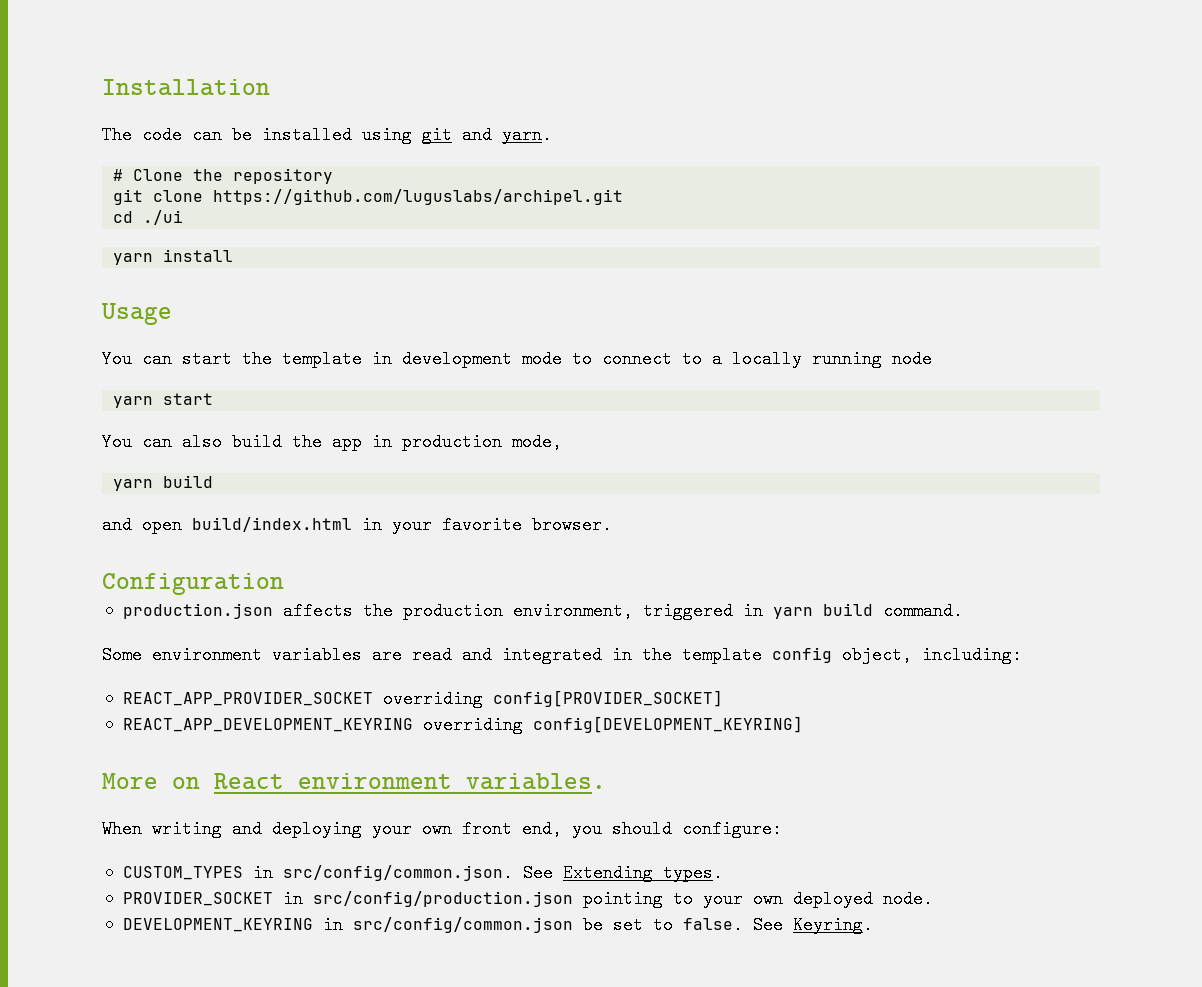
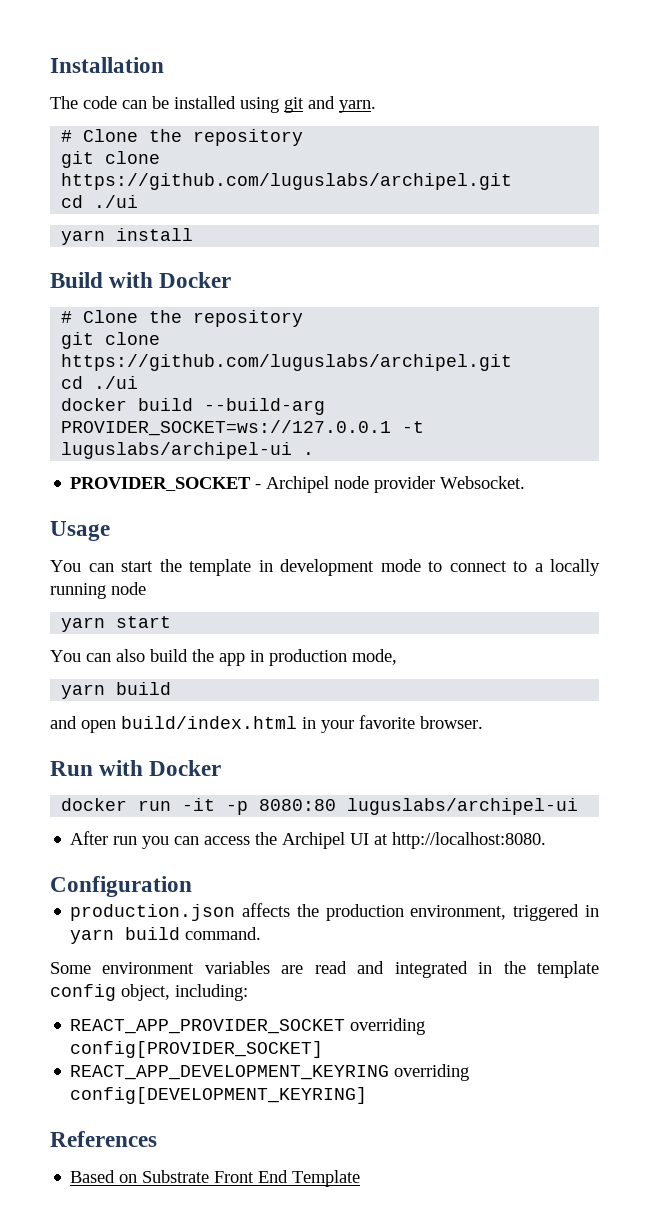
(234, 255) none -> [50,272,232,288] [61,310,304,327] [61,332,161,349] [61,354,513,371] [61,376,139,389] [61,398,326,415] [61,420,425,436] [61,442,315,459] [70,476,526,493] // Build with Docker // # Clone the repository // git clone https://github.com/luguslabs/archipel.git // cd ./ui // docker build --build-arg PROVIDER_SOCKET=ws://127.0.0.1 -t luguslabs/archipel-ui . // PROVIDER_SOCKET - Archipel node provider Websocket.
(612, 525) none -> [50,760,222,776] [61,798,579,815] [70,831,547,849] // Run with Docker // docker run -it -p 8080:80 luguslabs/archipel-ui // After run you can access the Archipel UI at http://localhost:8080.
[102,773,606,790] [102,820,782,838] [122,864,723,882] [122,890,933,908] [122,916,873,934] More on React environment variables. // When writing and deploying your own front end, you should configure: // CUSTOM_TYPES in src/config/common.json. See Extending types. // PROVIDER_SOCKET in src/config/production.json pointing to your own deployed node. // DEVELOPMENT_KEYRING in src/config/common.json be set to false. See Keyring. -> [50,1131,157,1147] [70,1170,361,1187] References // Based on Substrate Front End Template

